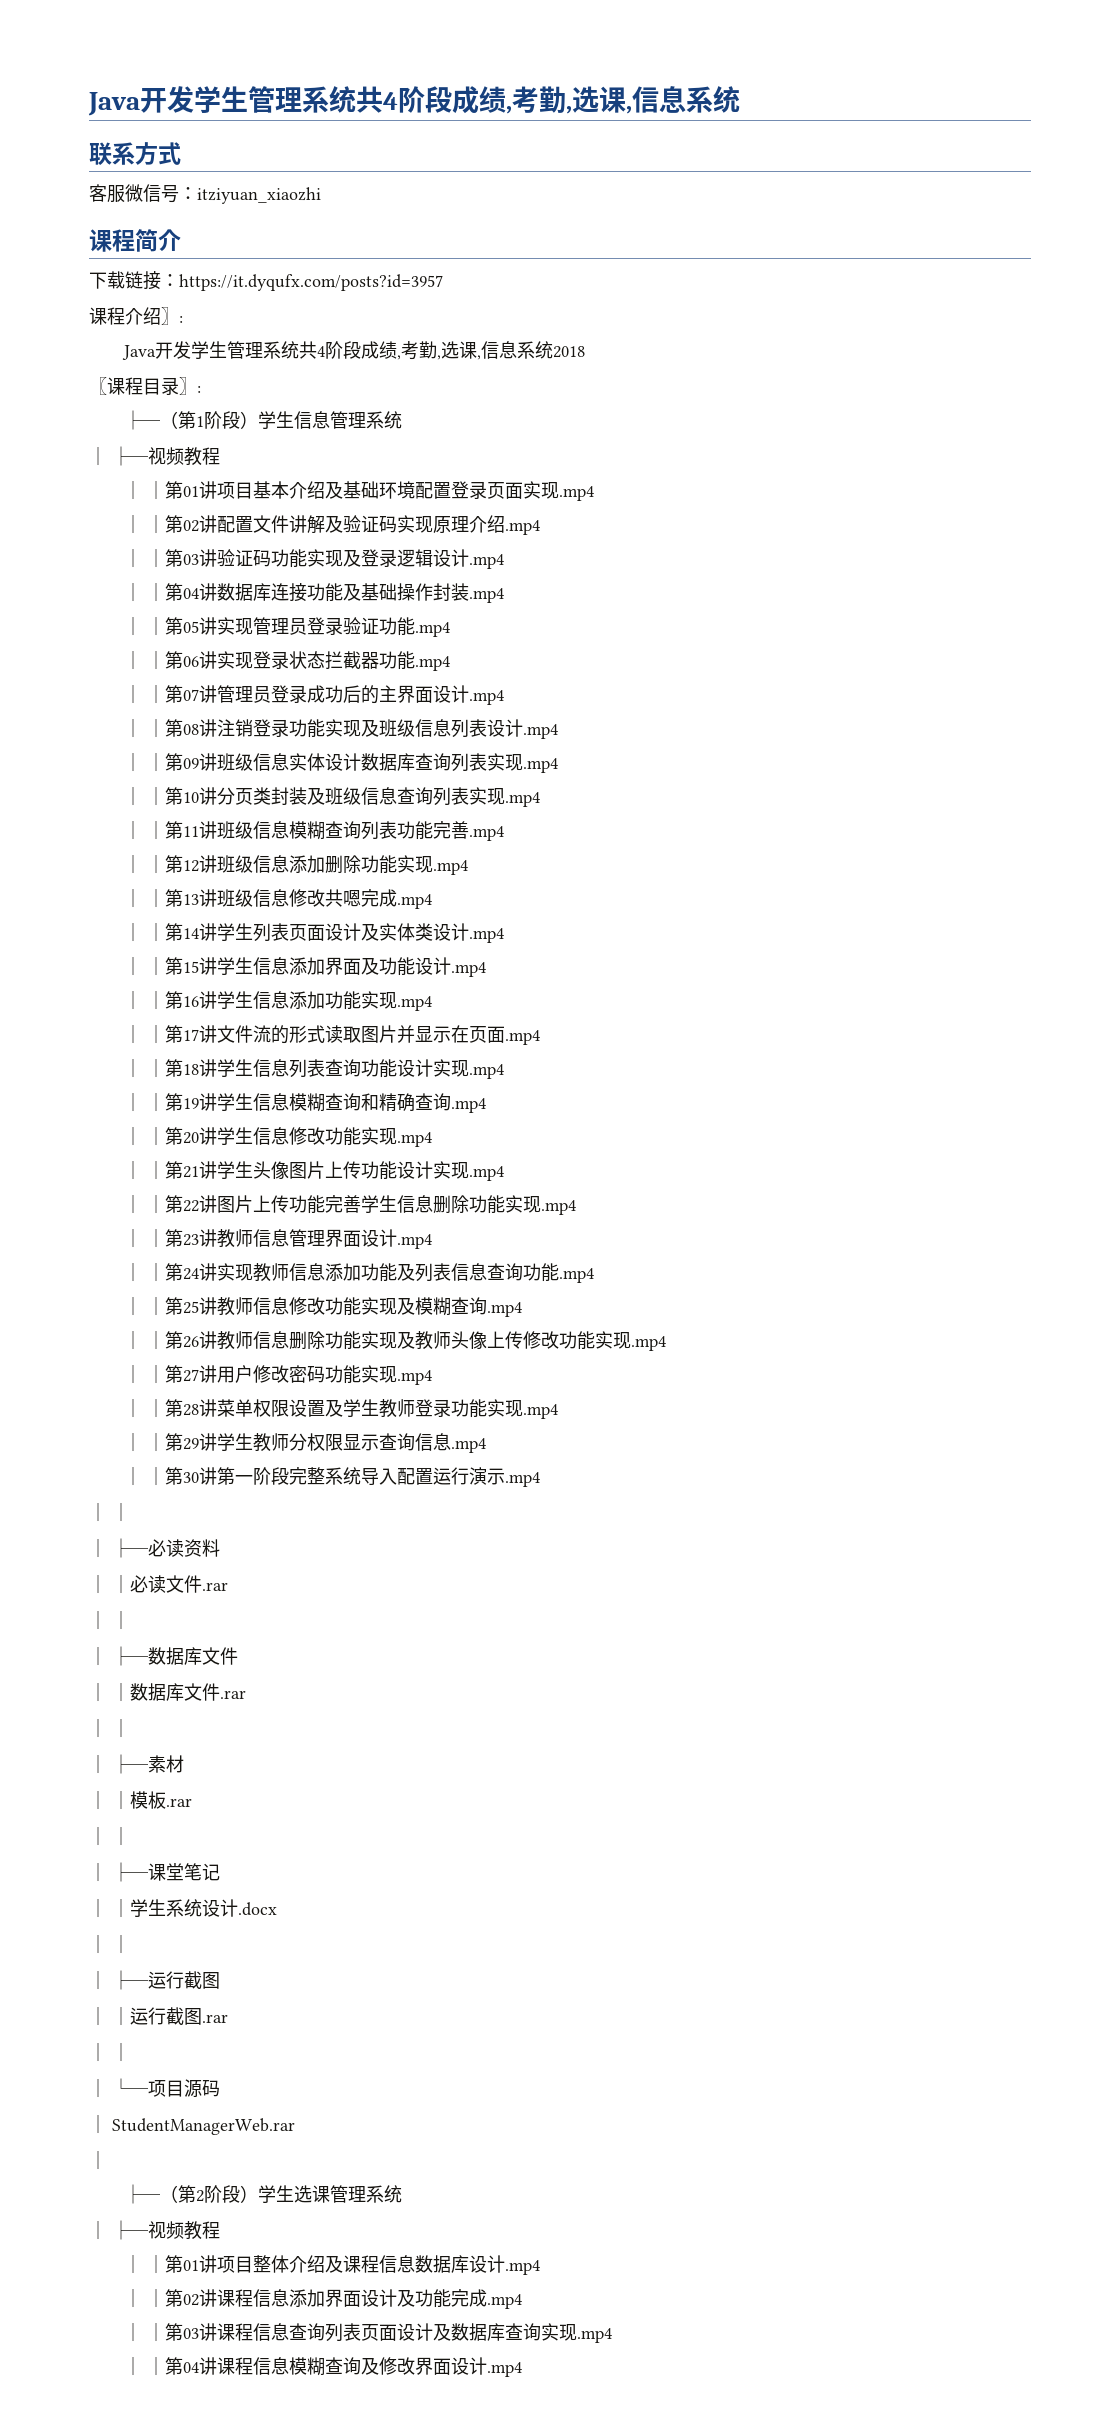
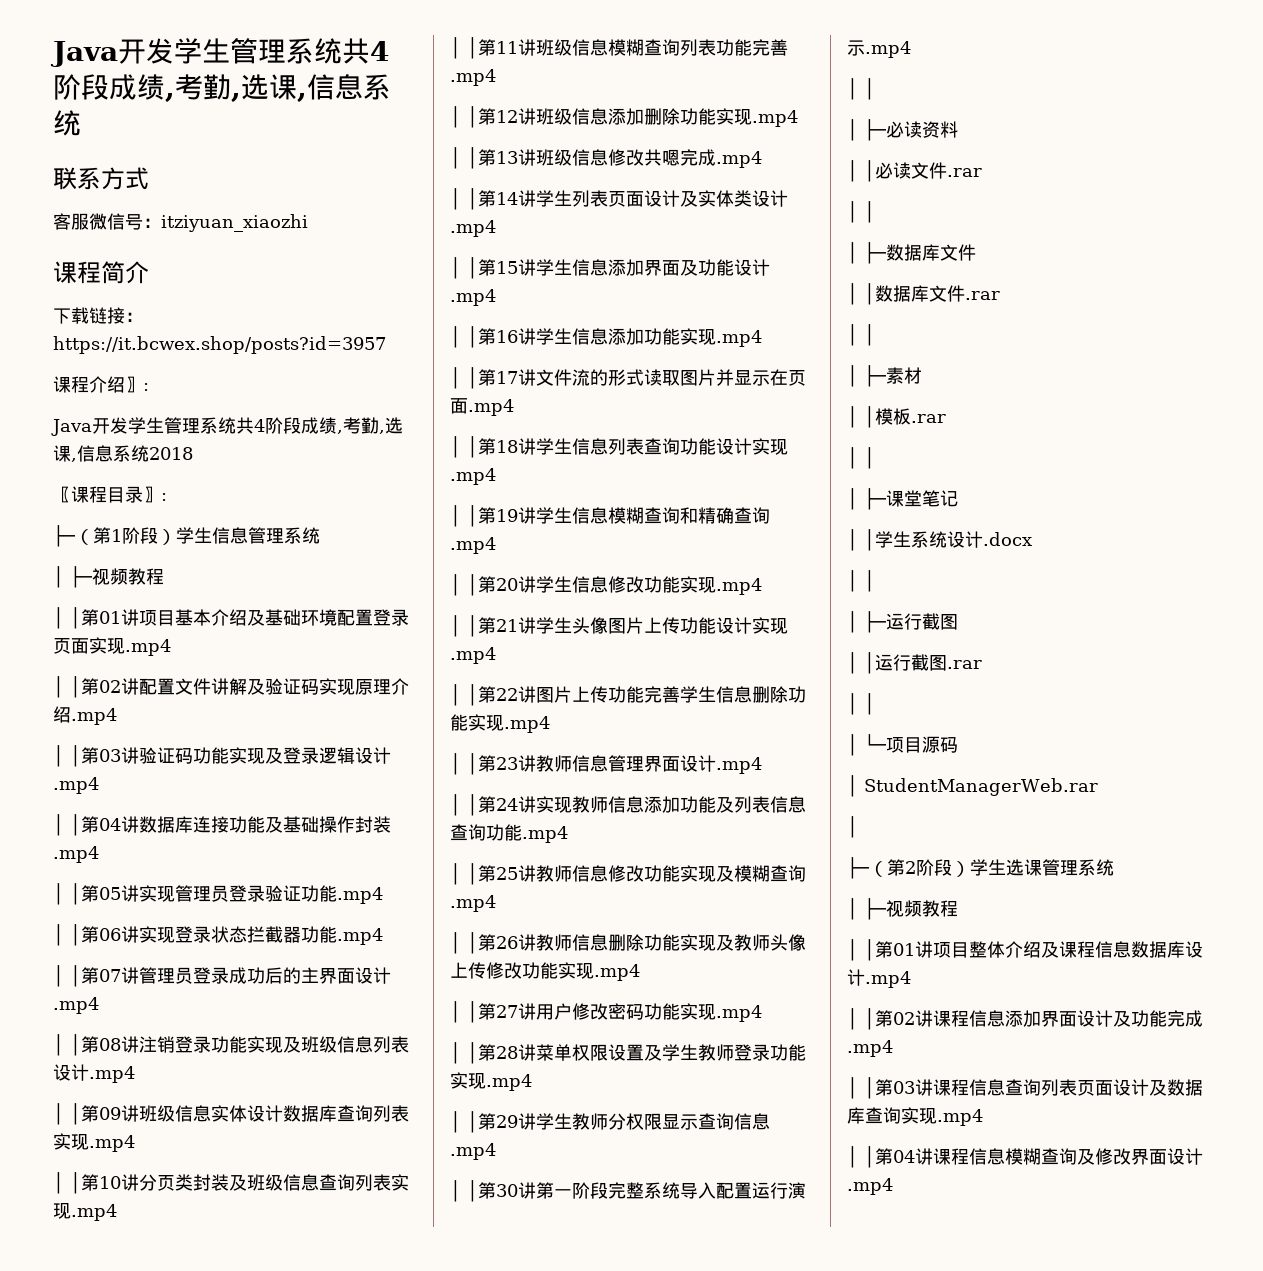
[179,274,443,291] https://it.dyqufx.com/posts?id=3957 -> [53,336,386,354] https://it.bcwex.shop/posts?id=3957

